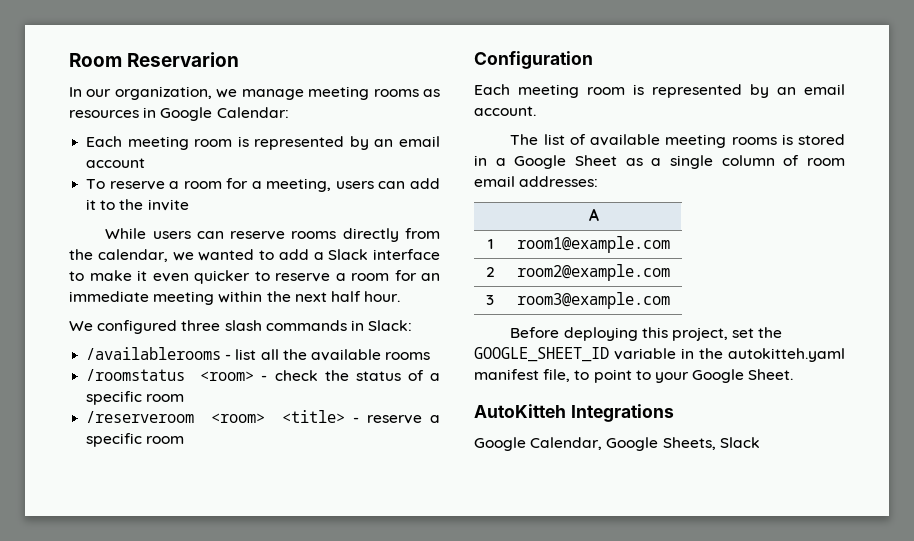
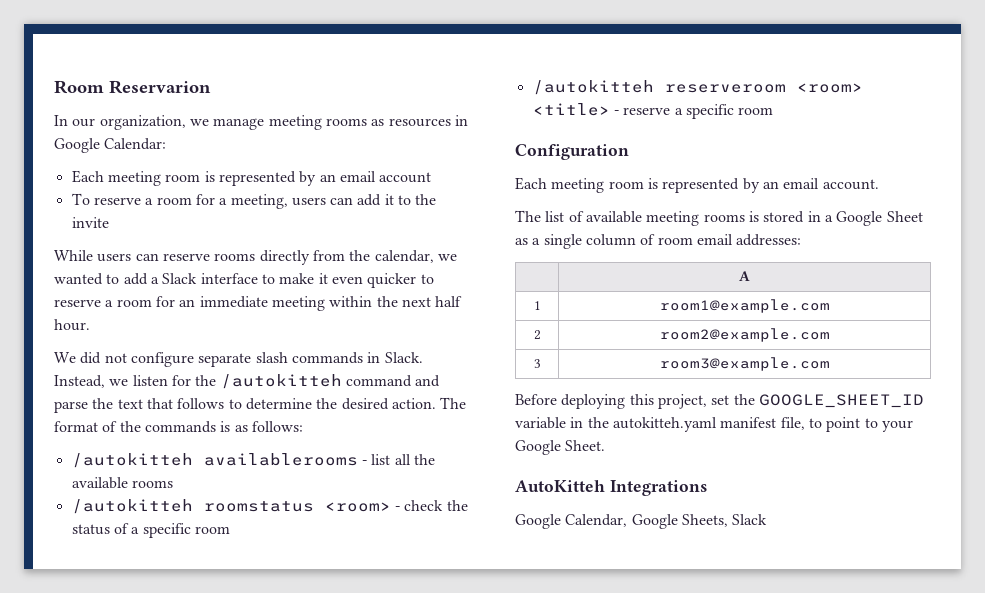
[97,320,413,334] [86,347,222,360] configured three slash commands in Slack: // /availablerooms -> [80,352,423,367] [54,374,441,389] [54,397,467,413] [54,421,303,433] [71,453,358,468] did not configure separate slash commands in Slack. Instead, we listen for the /autokitteh command and parse the text that follows to determine the desired action. The format of the commands is as follows: // /autokitteh availablerooms
[86,369,186,381] /roomstatus -> [71,499,314,514] /autokitteh roomstatus
[86,411,195,423] /reserveroom -> [532,80,786,95] /autokitteh reserveroom

